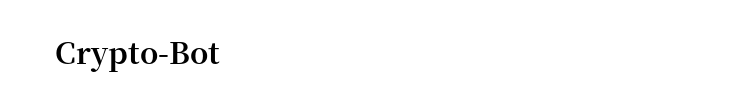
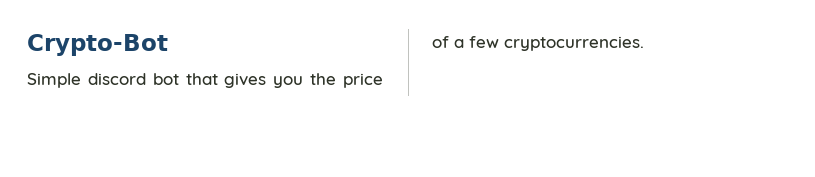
(220, 57) none -> [27,73,383,88] [432,36,644,51] // Simple discord bot that gives you the price of a few cryptocurrencies.

